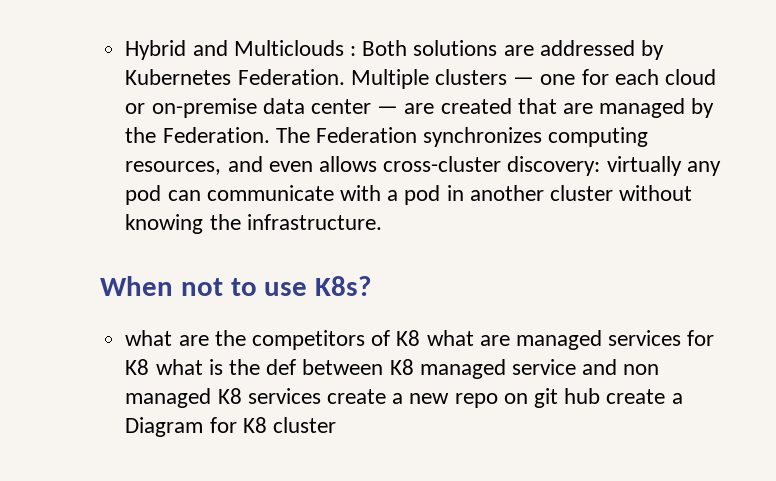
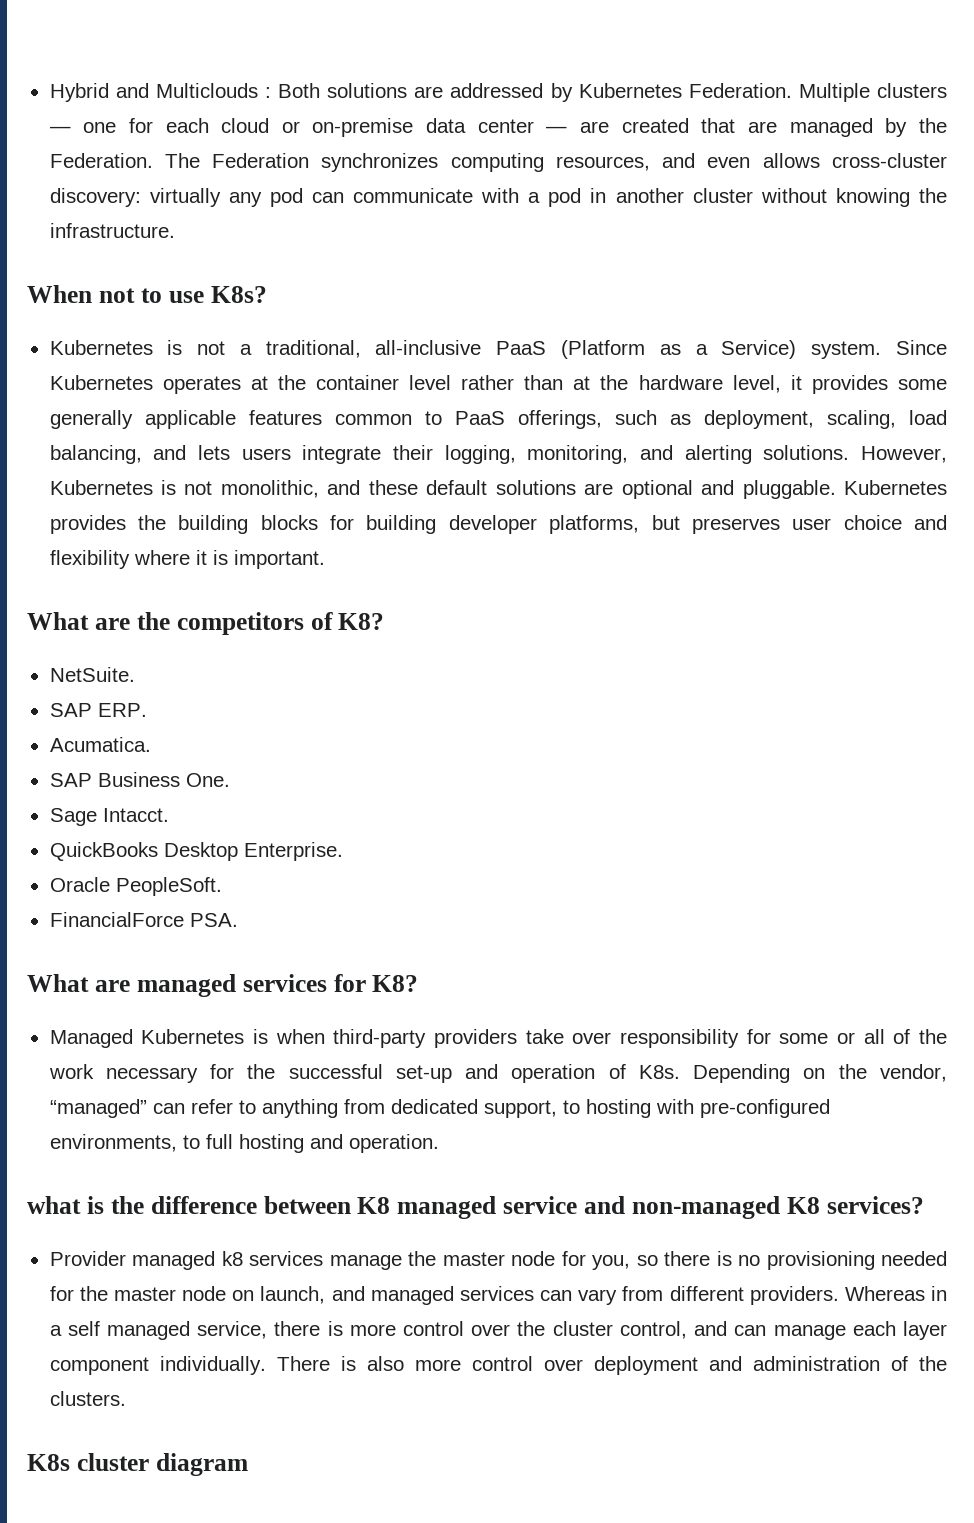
[125,330,715,350] [125,359,150,375] what are the competitors of K8 what are managed services for K8 -> [49,340,948,359] [49,375,947,394] [49,410,947,429] [49,445,947,464] [49,480,947,499] [49,515,948,534] [49,550,325,569] [27,612,385,635] [49,667,135,682] [49,703,147,717] [49,737,151,752] [49,772,230,787] [49,808,169,826] [49,842,343,861] [49,877,222,896] [49,912,238,927] [27,974,419,997] [49,1029,947,1048] [48,1064,947,1083] [49,1099,830,1118] [49,1134,439,1153] Kubernetes is not a traditional, all-inclusive PaaS (Platform as a Service) system. Since Kubernetes operates at the container level rather than at the hardware level, it provides some generally applicable features common to PaaS offerings, such as deployment, scaling, load balancing, and lets users integrate their logging, monitoring, and alerting solutions. However, Kubernetes is not monolithic, and these default solutions are optional and pluggable. Kubernetes provides the building blocks for building developer platforms, but preserves user choice and flexibility where it is important. // What are the competitors of K8? // NetSuite. // SAP ERP. // Acumatica. // SAP Business One. // Sage Intacct. // QuickBooks Desktop Enterprise. // Oracle PeopleSoft. // FinancialForce PSA. // What are managed services for K8? // Managed Kubernetes is when third-party providers take over responsibility for some or all of the work necessary for the successful set-up and operation of K8s. Depending on the vendor, “managed” can refer to anything from dedicated support, to hosting with pre-configured environments, to full hosting and operation. //
[266,359,297,375] def -> [150,1196,257,1214] difference
[623,364,660,375] [125,388,683,408] [125,417,336,437] non managed K8 services create a new repo on git hub create a Diagram for K8 cluster -> [631,1196,924,1219] [49,1251,947,1270] [49,1286,947,1305] [49,1321,948,1340] [49,1356,948,1375] [49,1391,126,1406] [27,1453,248,1476] non-managed K8 services? // Provider managed k8 services manage the master node for you, so there is no provisioning needed for the master node on launch, and managed services can vary from different providers. Whereas in a self managed service, there is more control over the cluster control, and can manage each layer component individually. There is also more control over deployment and administration of the clusters. // K8s cluster diagram

